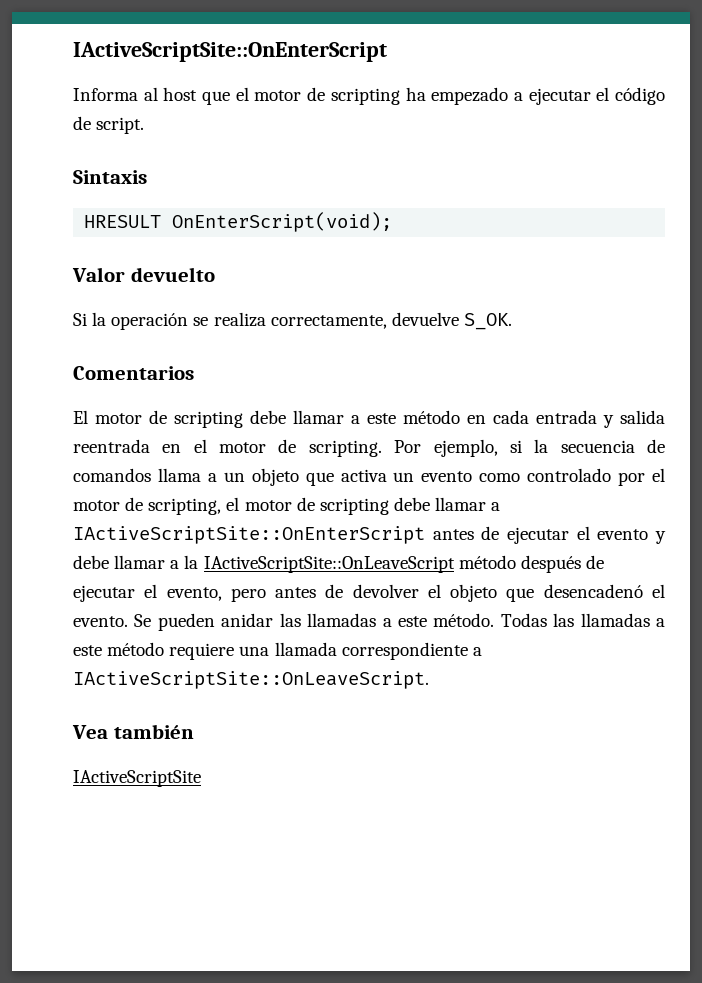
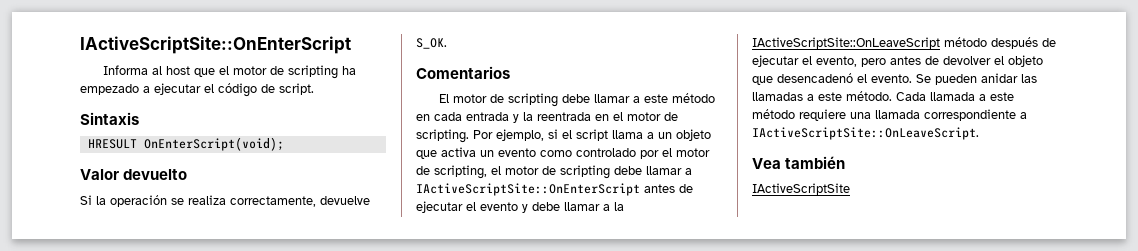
[620,410,665,424] salida -> [523,112,533,121] la
[534,439,666,453] [73,468,151,482] la secuencia de comandos -> [562,129,608,141] el script
[500,613,650,627] Todas las llamadas -> [896,92,975,101] Cada llamada

